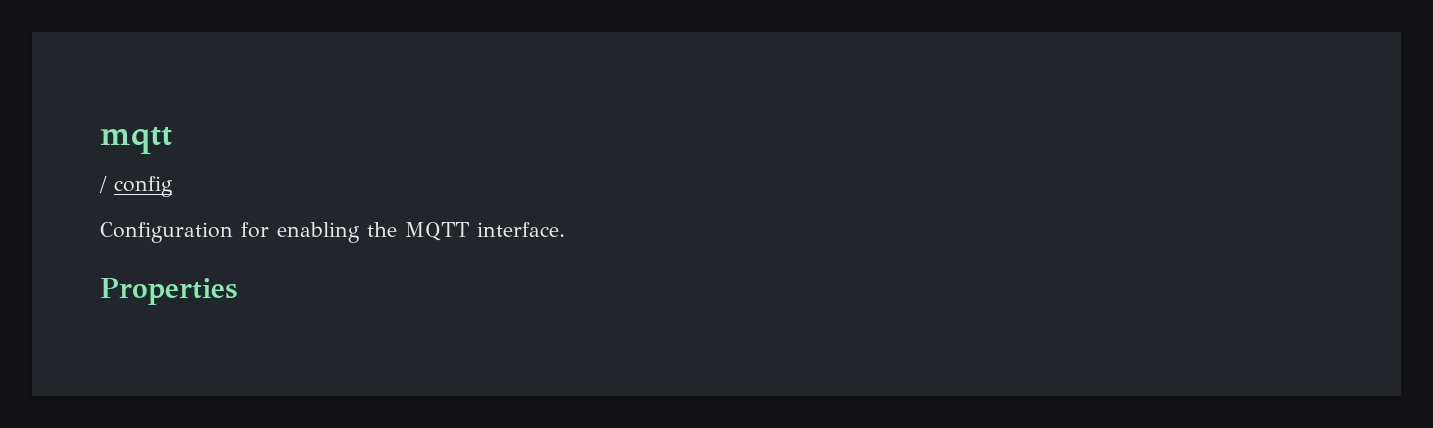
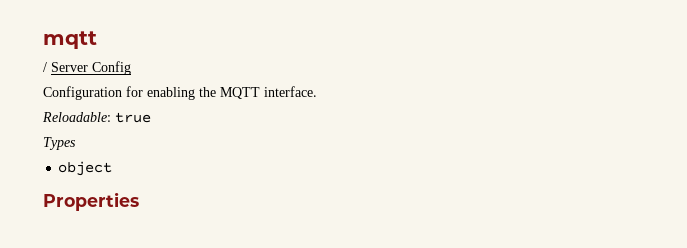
[114,176,173,197] config -> [51,61,131,75] Server Config
(565, 229) none -> [42,112,151,123] [43,137,76,150] [58,161,113,176] // Reloadable: true // Types // object

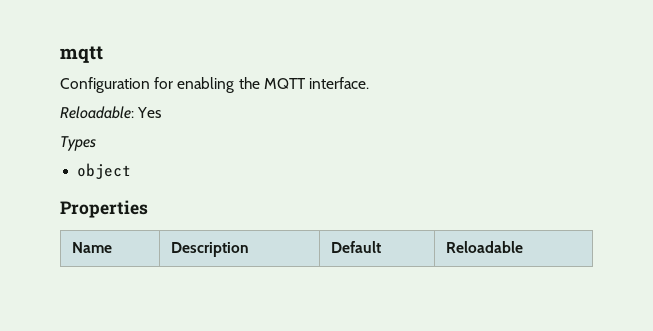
[43,61,131,75] // / Server Config -> (103, 54) none
[115,112,151,123] true -> [137,107,162,118] Yes
(139, 201) none -> [71,242,112,253] [170,242,249,257] [330,241,381,253] [445,241,523,253] // Name | Description | Default | Reloadable

